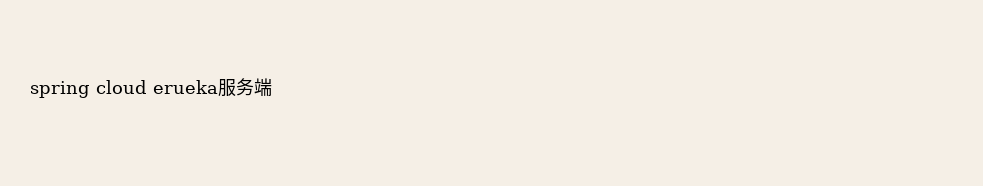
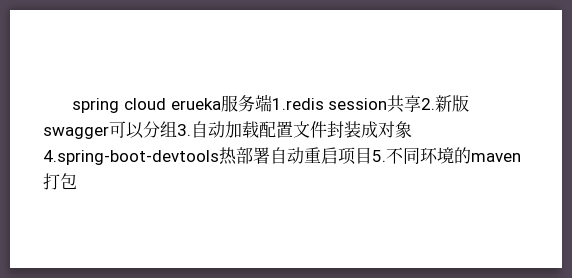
(272, 87) none -> [271,95,470,113] [43,121,412,139] [43,147,521,165] [43,173,77,190] 1.redis session共享2.新版swagger可以分组3.自动加载配置文件封装成对象4.spring-boot-devtools热部署自动重启项目5.不同环境的maven打包

